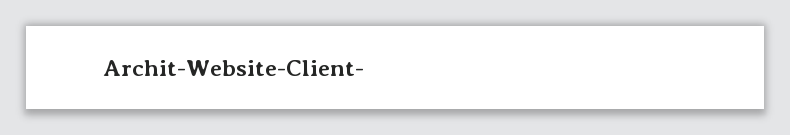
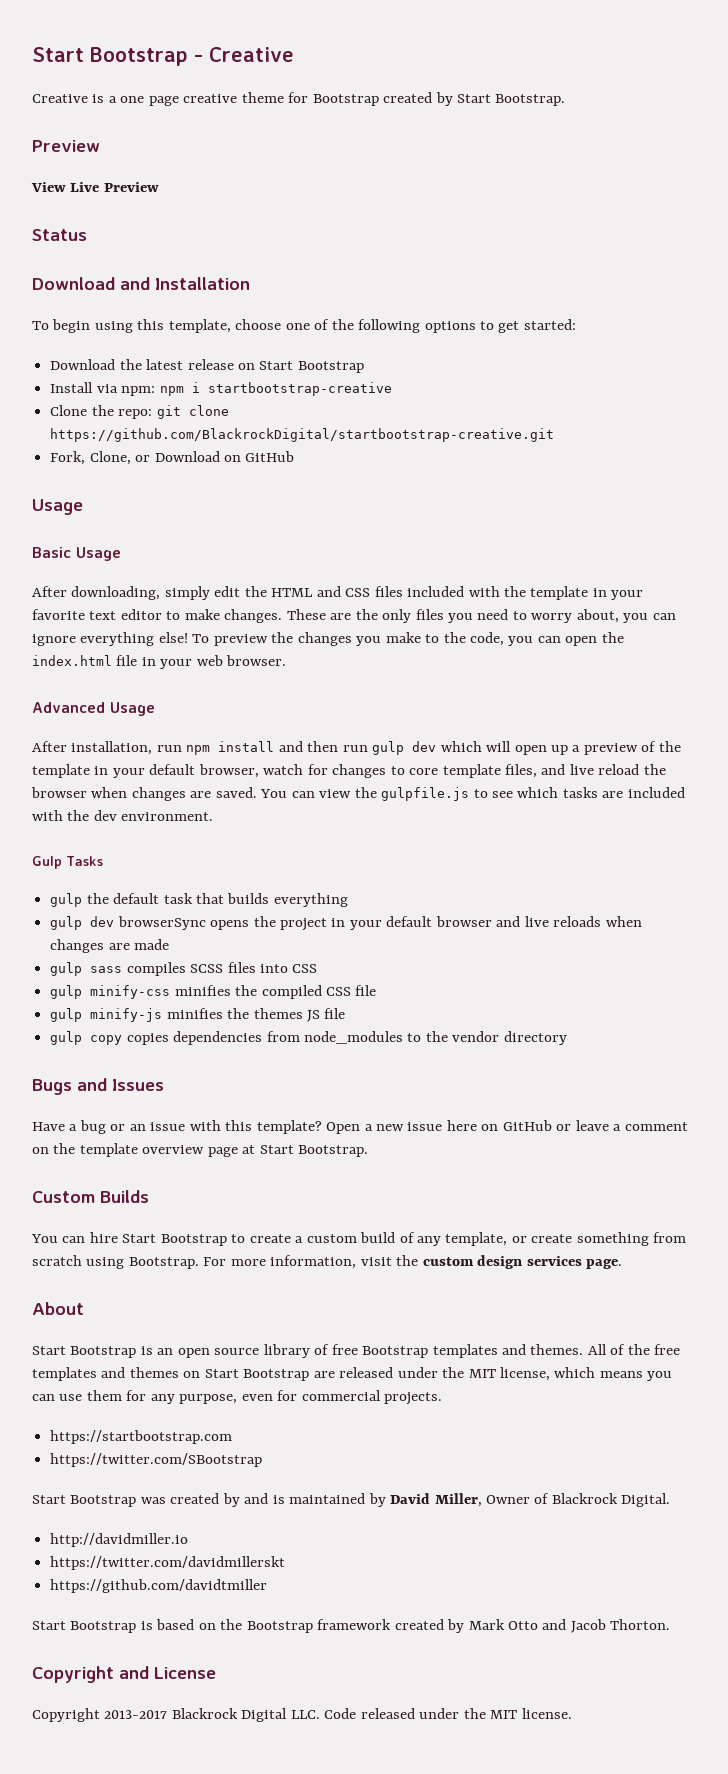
[103,60,364,76] Archit-Website-Client- -> [32,47,294,66] [32,92,566,106] [32,140,100,152] [31,182,159,192] [32,229,87,241] [32,277,250,290] [32,319,576,333] [50,359,364,373] [50,382,392,396] [50,405,229,419] [50,428,555,442] [50,451,295,465] [32,499,83,515] [32,547,121,561] [32,586,644,600] [32,609,676,623] [32,632,624,646] [32,655,287,669] [32,702,155,716] [32,741,681,755] [32,764,666,778] [31,787,685,801] [32,810,214,821] [32,856,103,869] [50,893,348,907] [50,916,642,931] [50,939,170,953] [50,962,318,976] [50,985,377,999] [50,1008,346,1022] [50,1031,567,1045] [32,1078,164,1095] [32,1120,688,1134] [32,1143,369,1157] [32,1190,149,1203] [31,1232,687,1246] [32,1255,623,1269] [32,1302,84,1315] [32,1344,681,1358] [32,1367,673,1381] [32,1390,443,1405] [50,1430,233,1444] [50,1453,263,1467] [32,1493,671,1507] [50,1533,189,1547] [50,1556,286,1570] [50,1579,268,1593] [32,1619,671,1633] [32,1666,216,1683] [32,1708,572,1722] Start Bootstrap - Creative // Creative is a one page creative theme for Bootstrap created by Start Bootstrap. // Preview // View Live Preview // Status // Download and Installation // To begin using this template, choose one of the following options to get started: // Download the latest release on Start Bootstrap // Install via npm: npm i startbootstrap-creative // Clone the repo: git clone https://github.com/BlackrockDigital/startbootstrap-creative.git // Fork, Clone, or Download on GitHub // Usage // Basic Usage // After downloading, simply edit the HTML and CSS files included with the template in your favorite text editor to make changes. These are the only files you need to worry about, you can ignore everything else! To preview the changes you make to the code, you can open the index.html file in your web browser. // Advanced Usage // After installation, run npm install and then run gulp dev which will open up a preview of the template in your default browser, watch for changes to core template files, and live reload the browser when changes are saved. You can view the gulpfile.js to see which tasks are included with the dev environment. // Gulp Tasks // gulp the default task that builds everything // gulp dev browserSync opens the project in your default browser and live reloads when changes are made // gulp sass compiles SCSS files into CSS // gulp minify-css minifies the compiled CSS file // gulp minify-js minifies the themes JS file // gulp copy copies dependencies from node_modules to the vendor directory // Bugs and Issues // Have a bug or an issue with this template? Open a new issue here on GitHub or leave a comment on the template overview page at Start Bootstrap. // Custom Builds // You can hire Start Bootstrap to create a custom build of any template, or create something from scratch using Bootstrap. For more information, visit the custom design services page. // About // Start Bootstrap is an open source library of free Bootstrap templates and themes. All of the free templates and themes on Start Bootstrap are released under the MIT license, which means you can use them for any purpose, even for commercial projects. // https://startbootstrap.com // https://twitter.com/SBootstrap // Start Bootstrap was created by and is maintained by David Miller, Owner of Blackrock Digital. // http://davidmiller.io // https://twitter.com/davidmillerskt // https://github.com/davidtmiller // Start Bootstrap is based on the Bootstrap framework created by Mark Otto and Jacob Thorton. // Copyright and License // Copyright 2013-2017 Blackrock Digital LLC. Code released under the MIT license.

